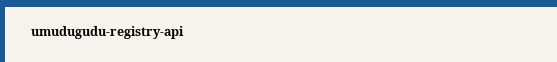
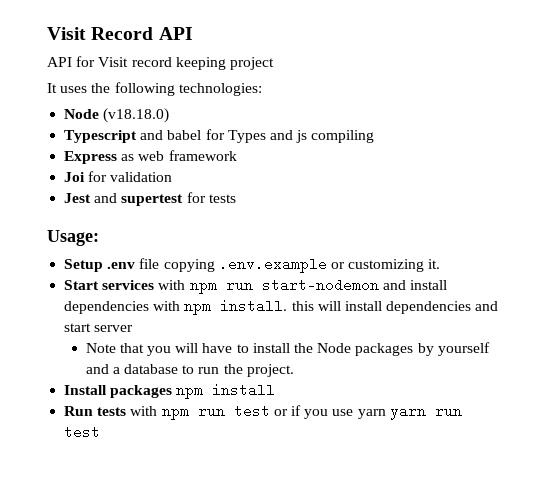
[31,26,184,39] umudugudu-registry-api -> [47,27,193,40] [47,56,274,70] [47,82,262,96] [64,108,170,123] [64,129,375,143] [64,150,237,164] [64,171,173,182] [64,192,236,206] [47,230,99,246] [64,257,441,273] [64,278,447,294] [64,299,499,315] [64,323,134,332] [85,342,490,356] [85,364,294,377] [64,383,276,399] [64,404,462,420] [64,425,101,439] Visit Record API // API for Visit record keeping project // It uses the following technologies: // Node (v18.18.0) // Typescript and babel for Types and js compiling // Express as web framework // Joi for validation // Jest and supertest for tests // Usage: // Setup .env file copying .env.example or customizing it. // Start services with npm run start-nodemon and install dependencies with npm install. this will install dependencies and start server // Note that you will have to install the Node packages by yourself and a database to run the project. // Install packages npm install // Run tests with npm run test or if you use yarn yarn run test

